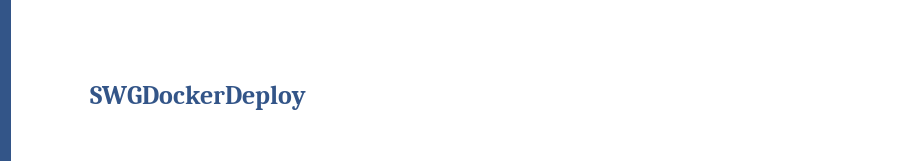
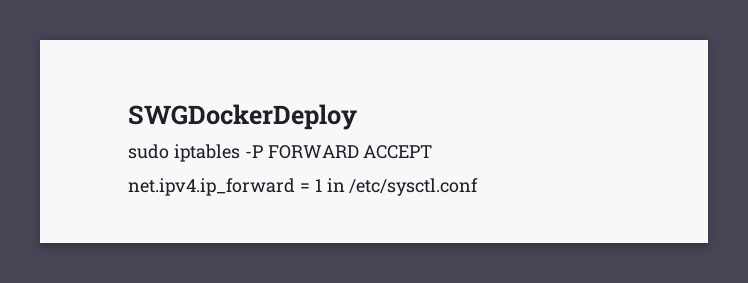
(306, 97) none -> [128,144,433,162] [128,178,479,196] // sudo iptables -P FORWARD ACCEPT // net.ipv4.ip_forward = 1 in /etc/sysctl.conf

